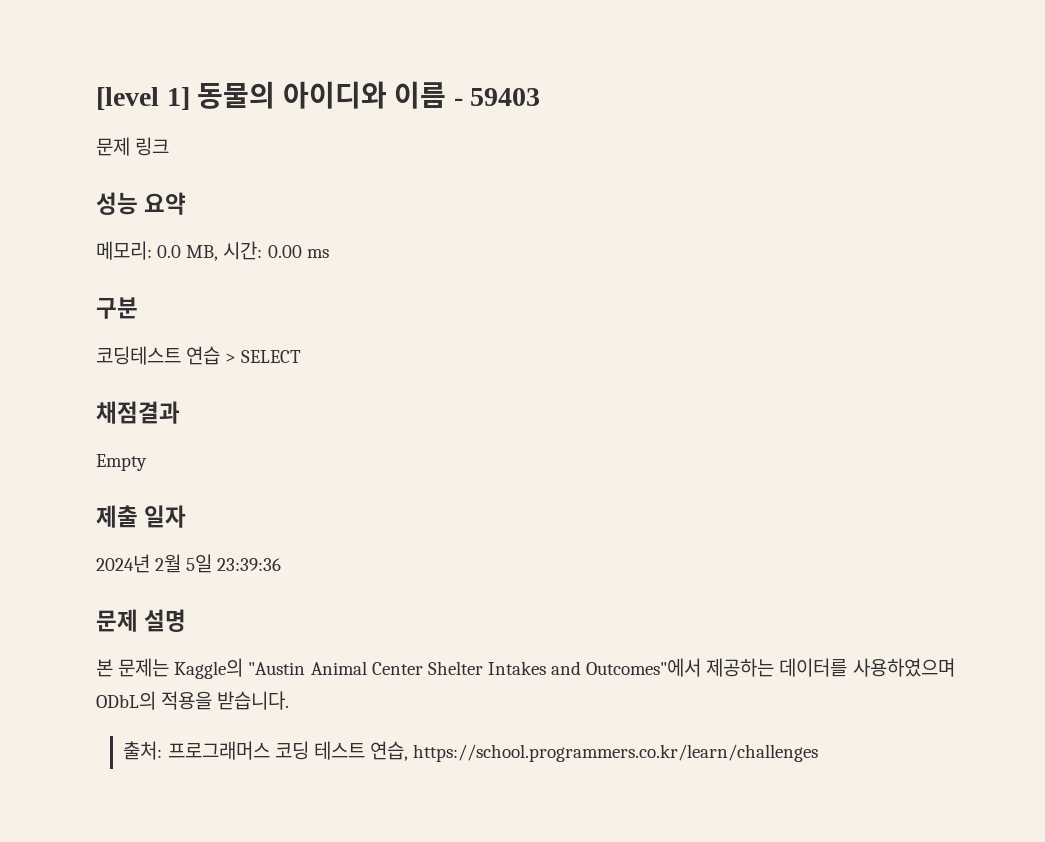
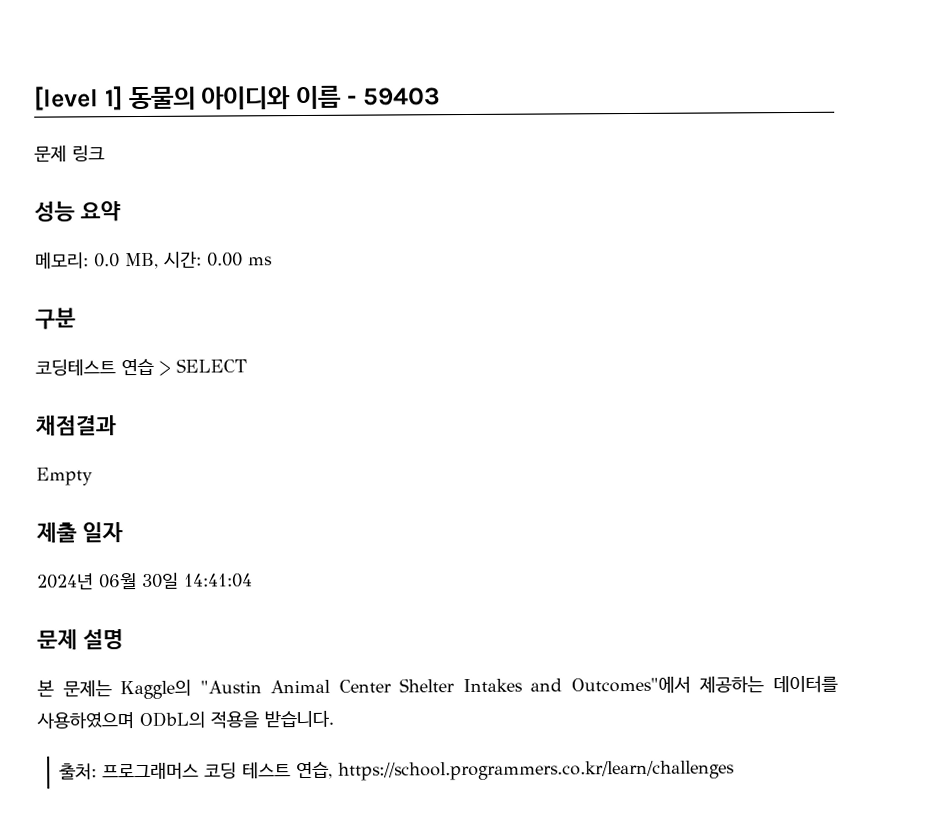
[155,554,282,573] 2월 5일 23:39:36 -> [98,572,253,590] 06월 30일 14:41:04

